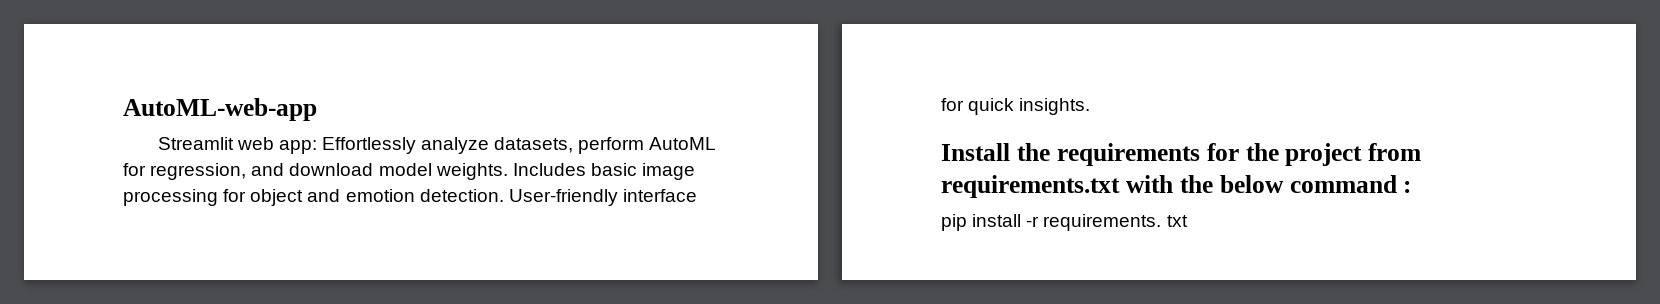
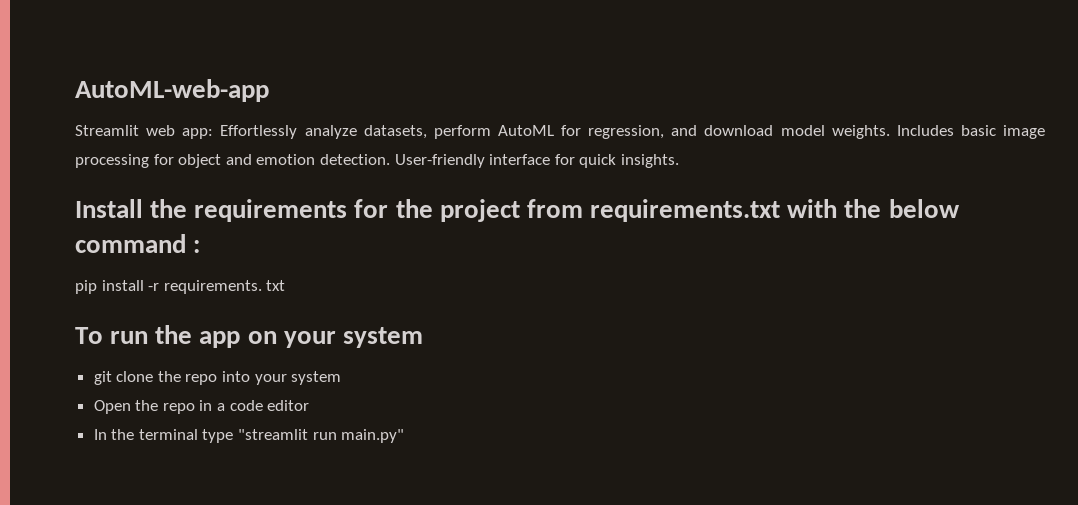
(1188, 221) none -> [75,325,423,348] [93,371,342,385] [93,400,310,414] [93,429,405,443] // To run the app on your system // git clone the repo into your system // Open the repo in a code editor // In the terminal type "streamlit run main.py"

